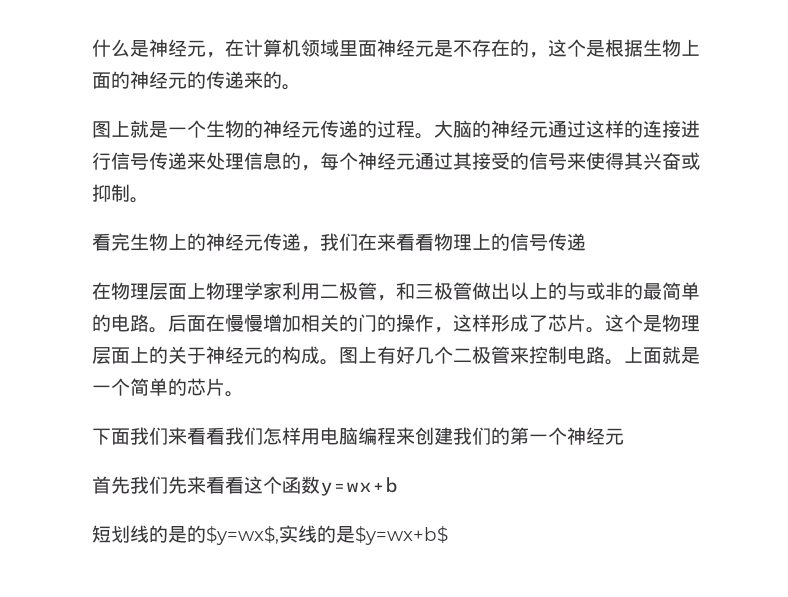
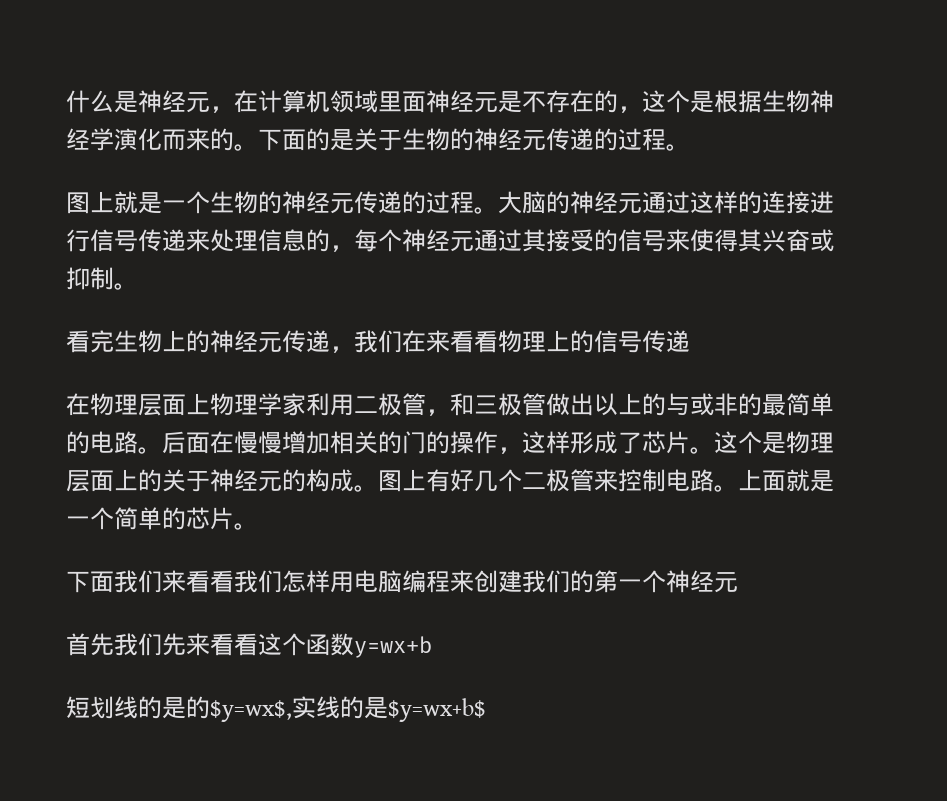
[681,39,700,56] [92,71,282,89] 上面的神经元的传递来的 -> [810,90,834,113] [66,128,666,151] 神经学演化而来的。下面的是关于生物的神经元传递的过程

